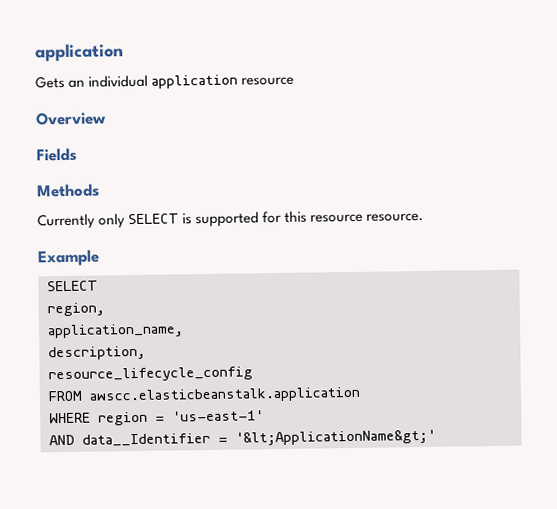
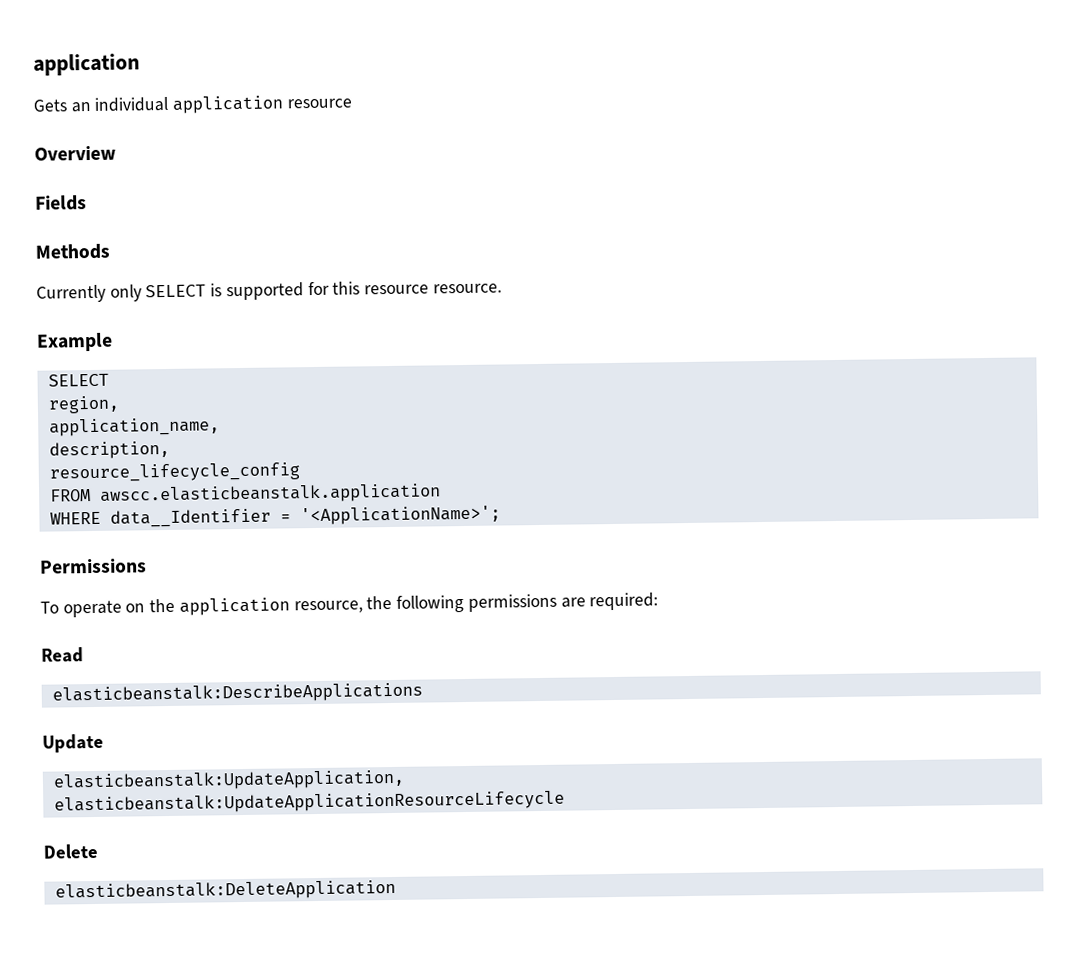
[98,410,264,426] [49,429,436,447] region = 'us-east-1' // AND data__Identifier = '&lt;ApplicationName&gt;' -> [109,505,501,528] [39,558,147,574] [40,592,659,618] [41,647,84,663] [51,682,423,705] [42,733,104,753] [52,769,405,792] [53,790,565,815] [43,843,98,859] [54,879,396,902] data__Identifier = '<ApplicationName>'; // Permissions // To operate on the application resource, the following permissions are required: // Read // elasticbeanstalk:DescribeApplications // Update // elasticbeanstalk:UpdateApplication, // elasticbeanstalk:UpdateApplicationResourceLifecycle // Delete // elasticbeanstalk:DeleteApplication

